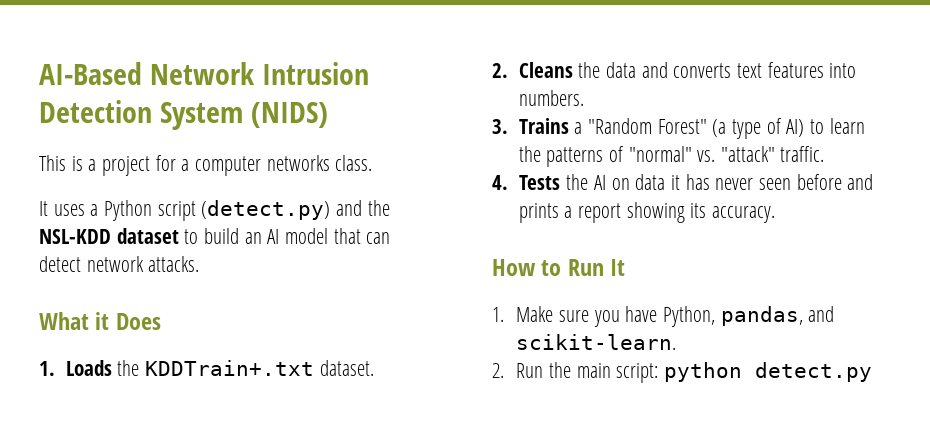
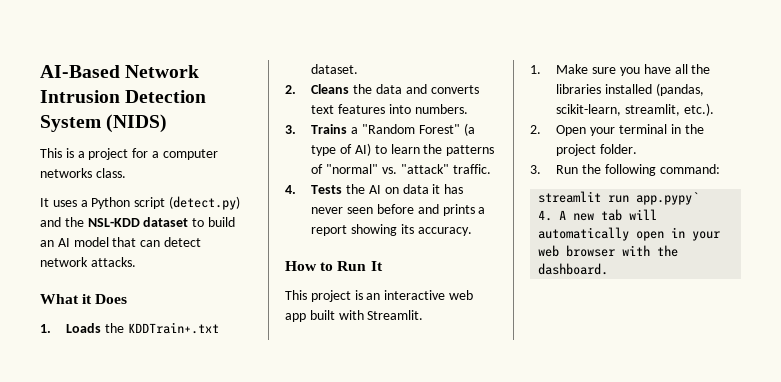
(626, 267) none -> [285,290,473,302] [285,310,424,322] // This project is an interactive web app built with Streamlit.
[662,306,835,327] [516,334,677,350] [492,362,872,383] Python, pandas, and scikit-learn. // 2. Run the main script: python detect.py -> [674,64,711,74] [556,83,704,96] [556,103,714,116] [530,124,704,136] [556,144,638,156] [530,164,720,176] [538,191,700,205] [538,209,658,221] [538,227,721,241] [538,245,679,257] [538,263,609,275] all the libraries installed (pandas, scikit-learn, streamlit, etc.). // 2. Open your terminal in the project folder. // 3. Run the following command: // streamlit run app.pypy` // 4. A new tab will automatically open in your web browser with the dashboard.

